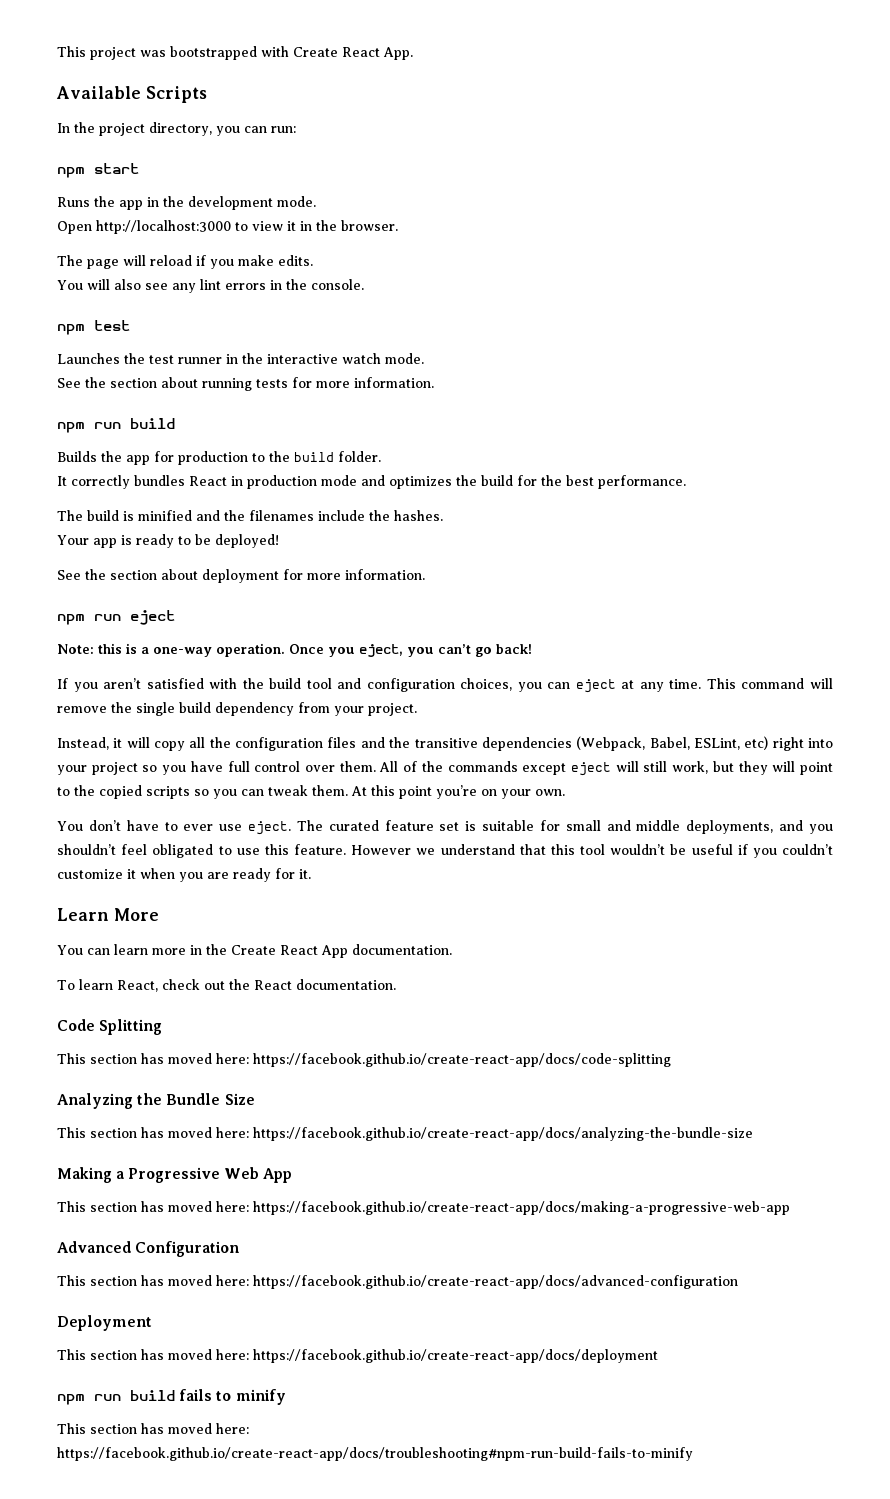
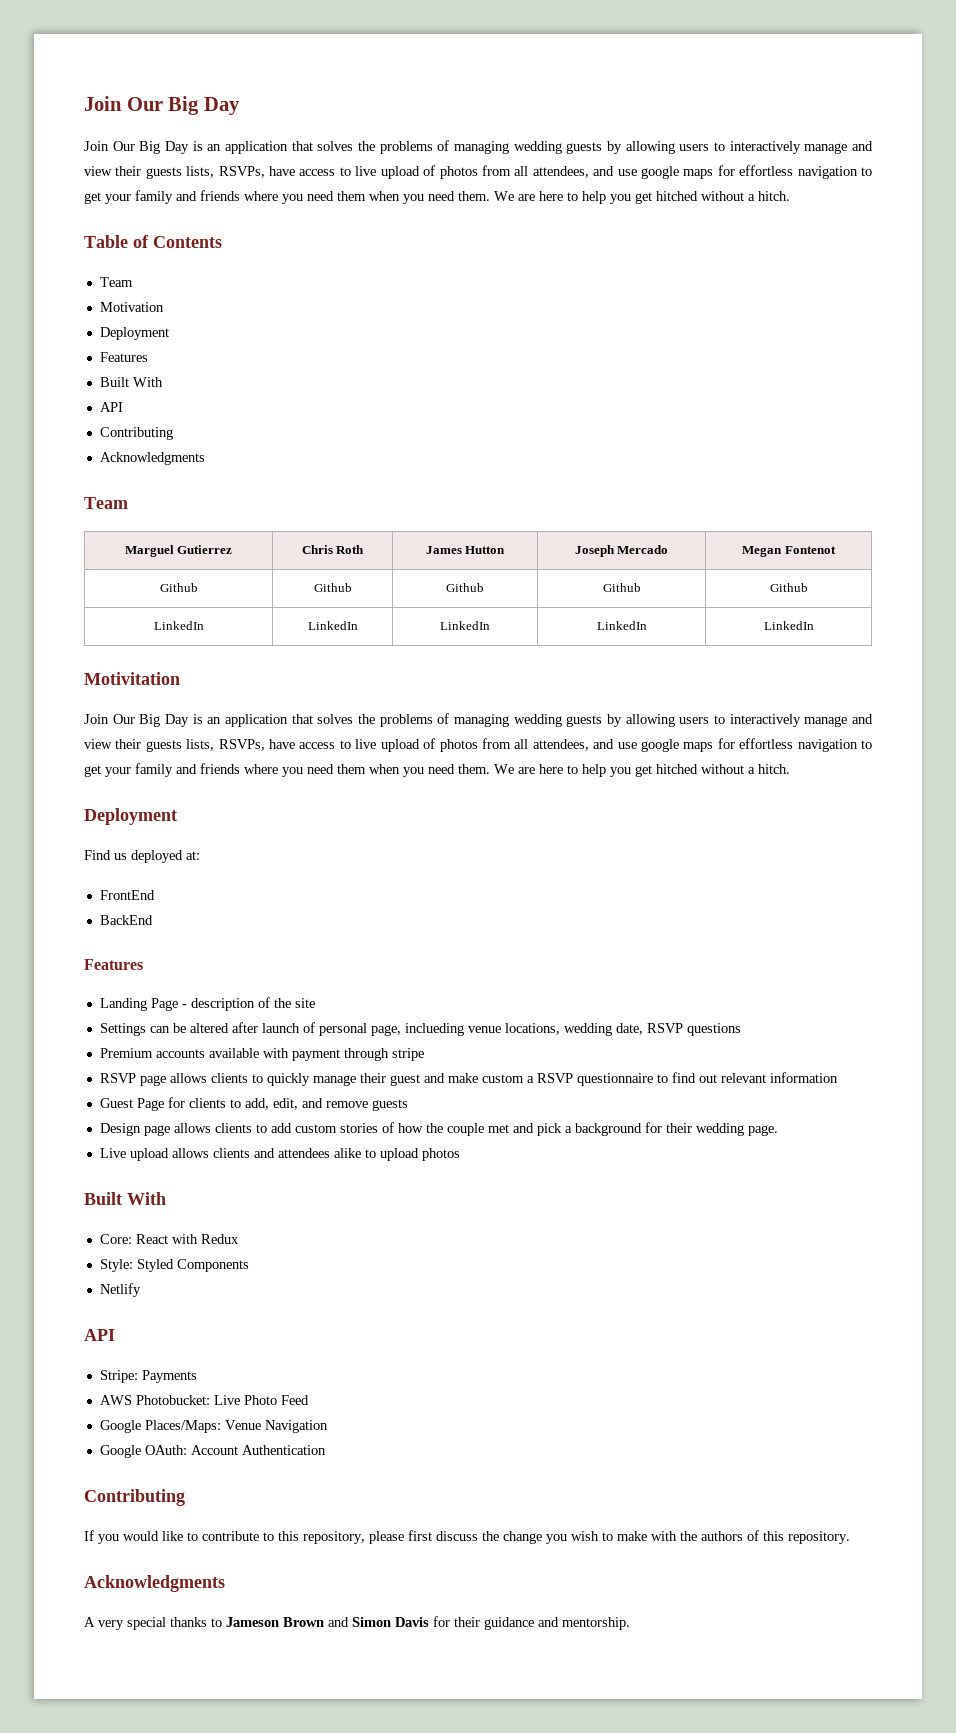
[57,46,413,60] [56,86,207,103] [57,122,296,136] [57,163,139,178] [57,196,316,210] [57,220,398,234] [57,255,313,269] [57,279,364,293] [57,320,130,335] [57,353,424,364] [57,377,434,391] [57,418,175,433] [57,451,381,465] [57,475,686,489] [57,510,443,521] [57,534,279,548] [57,569,425,583] [57,610,175,625] [57,643,532,657] [57,678,833,693] [57,702,417,716] [57,736,834,751] [57,761,833,776] [57,785,565,799] [57,820,834,835] [57,844,833,858] [57,868,311,882] [57,908,159,921] [57,944,452,958] [57,979,396,992] [57,1019,163,1035] [57,1053,671,1067] [57,1093,255,1109] [57,1127,753,1141] [57,1167,292,1183] [57,1201,790,1215] [57,1241,240,1257] [57,1275,738,1289] [57,1315,152,1331] [57,1349,658,1363] [57,1389,286,1405] [57,1423,249,1434] [57,1447,693,1461] This project was bootstrapped with Create React App. // Available Scripts // In the project directory, you can run: // npm start // Runs the app in the development mode. // Open http://localhost:3000 to view it in the browser. // The page will reload if you make edits. // You will also see any lint errors in the console. // npm test // Launches the test runner in the interactive watch mode. // See the section about running tests for more information. // npm run build // Builds the app for production to the build folder. // It correctly bundles React in production mode and optimizes the build for the best performance. // The build is minified and the filenames include the hashes. // Your app is ready to be deployed! // See the section about deployment for more information. // npm run eject // Note: this is a one-way operation. Once you eject, you can’t go back! // If you aren’t satisfied with the build tool and configuration choices, you can eject at any time. This command will remove the single build dependency from your project. // Instead, it will copy all the configuration files and the transitive dependencies (Webpack, Babel, ESLint, etc) right into your project so you have full control over them. All of the commands except eject will still work, but they will point to the copied scripts so you can tweak them. At this point you’re on your own. // You don’t have to ever use eject. The curated feature set is suitable for small and middle deployments, and you shouldn’t feel obligated to use this feature. However we understand that this tool wouldn’t be useful if you couldn’t customize it when you are ready for it. // Learn More // You can learn more in the Create React App documentation. // To learn React, check out the React documentation. // Code Splitting // This section has moved here: https://facebook.github.io/create-react-app/docs/code-splitting // Analyzing the Bundle Size // This section has moved here: https://facebook.github.io/create-react-app/docs/analyzing-the-bundle-size // Making a Progressive Web App // This section has moved here: https://facebook.github.io/create-react-app/docs/making-a-progressive-web-app // Advanced Configuration // This section has moved here: https://facebook.github.io/create-react-app/docs/advanced-configuration // Deployment // This section has moved here: https://facebook.github.io/create-react-app/docs/deployment // npm run build fails to minify // This section has moved here: https://facebook.github.io/create-react-app/docs/troubleshooting#npm-run-build-fails-to-minify -> [84,96,240,115] [84,140,873,154] [84,165,872,179] [84,190,790,204] [84,235,222,248] [99,277,133,287] [99,302,164,312] [99,327,169,340] [99,352,148,362] [99,377,163,387] [99,402,123,412] [99,427,173,440] [99,452,205,465] [84,497,128,509] [124,545,233,557] [301,545,365,554] [425,546,506,554] [574,545,669,557] [742,546,836,557] [159,583,198,592] [313,583,352,592] [446,583,484,592] [602,583,641,592] [769,583,808,592] [153,621,204,630] [307,621,358,630] [440,621,490,630] [596,621,647,630] [763,621,814,630] [84,672,180,685] [84,713,873,727] [84,738,872,752] [84,763,790,777] [84,808,177,825] [84,850,200,863] [99,890,155,900] [99,915,153,925] [84,959,143,970] [99,997,315,1011] [99,1022,741,1036] [99,1048,424,1061] [99,1072,838,1086] [99,1097,408,1111] [99,1122,778,1136] [99,1148,460,1161] [84,1192,166,1205] [99,1234,239,1244] [99,1259,249,1272] [99,1283,141,1297] [84,1329,115,1341] [99,1370,197,1383] [99,1395,309,1405] [99,1420,328,1433] [99,1445,326,1458] [84,1489,185,1506] [84,1530,850,1544] [84,1575,225,1592] [84,1616,630,1630] Join Our Big Day // Join Our Big Day is an application that solves the problems of managing wedding guests by allowing users to interactively manage and view their guests lists, RSVPs, have access to live upload of photos from all attendees, and use google maps for effortless navigation to get your family and friends where you need them when you need them. We are here to help you get hitched without a hitch. // Table of Contents // Team // Motivation // Deployment // Features // Built With // API // Contributing // Acknowledgments // Team // Marguel Gutierrez | Chris Roth | James Hutton | Joseph Mercado | Megan Fontenot // Github | Github | Github | Github | Github // LinkedIn | LinkedIn | LinkedIn | LinkedIn | LinkedIn // Motivitation // Join Our Big Day is an application that solves the problems of managing wedding guests by allowing users to interactively manage and view their guests lists, RSVPs, have access to live upload of photos from all attendees, and use google maps for effortless navigation to get your family and friends where you need them when you need them. We are here to help you get hitched without a hitch. // Deployment // Find us deployed at: // FrontEnd // BackEnd // Features // Landing Page - description of the site // Settings can be altered after launch of personal page, inclueding venue locations, wedding date, RSVP questions // Premium accounts available with payment through stripe // RSVP page allows clients to quickly manage their guest and make custom a RSVP questionnaire to find out relevant information // Guest Page for clients to add, edit, and remove guests // Design page allows clients to add custom stories of how the couple met and pick a background for their wedding page. // Live upload allows clients and attendees alike to upload photos // Built With // Core: React with Redux // Style: Styled Components // Netlify // API // Stripe: Payments // AWS Photobucket: Live Photo Feed // Google Places/Maps: Venue Navigation // Google OAuth: Account Authentication // Contributing // If you would like to contribute to this repository, please first discuss the change you wish to make with the authors of this repository. // Acknowledgments // A very special thanks to Jameson Brown and Simon Davis for their guidance and mentorship.

